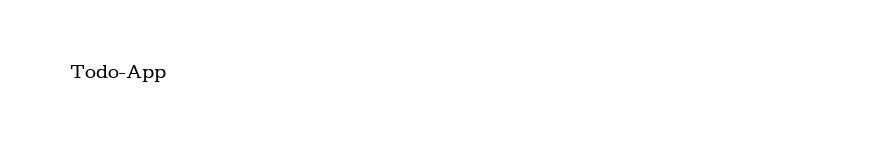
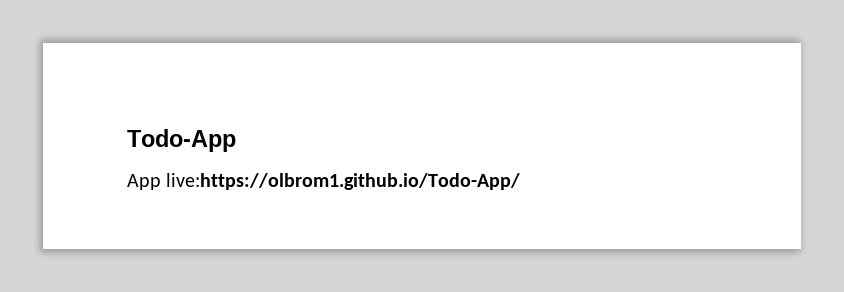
(166, 73) none -> [127,173,521,190] // App live:https://olbrom1.github.io/Todo-App/

